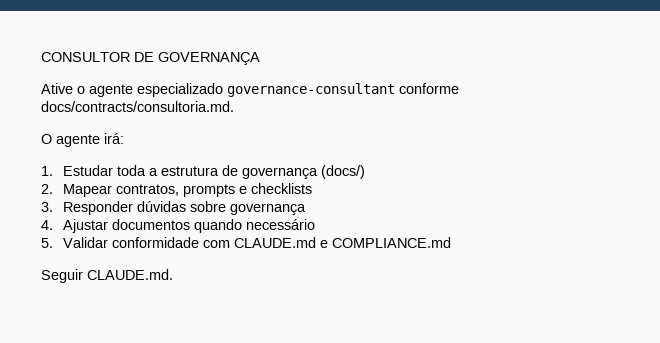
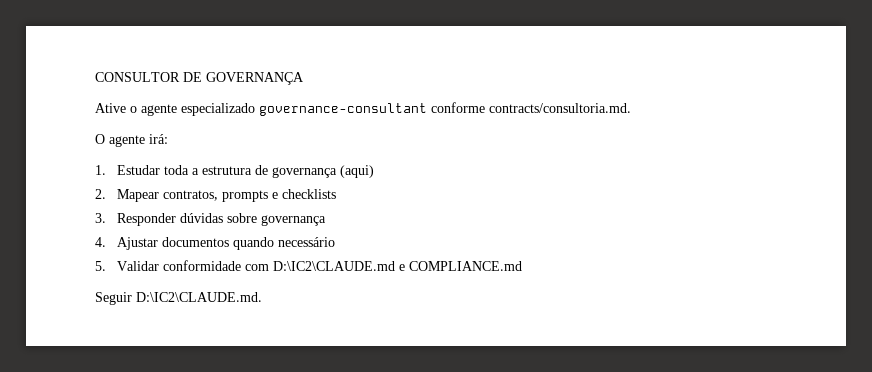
[41,101,234,112] docs/contracts/consultoria.md. -> [489,103,631,113] contracts/consultoria.md.
[321,165,366,179] (docs/) -> [340,165,375,178] (aqui)
[234,237,317,248] CLAUDE.md -> [273,261,396,271] D:\IC2\CLAUDE.md
[87,269,173,280] CLAUDE.md. -> [136,292,262,302] D:\IC2\CLAUDE.md.

